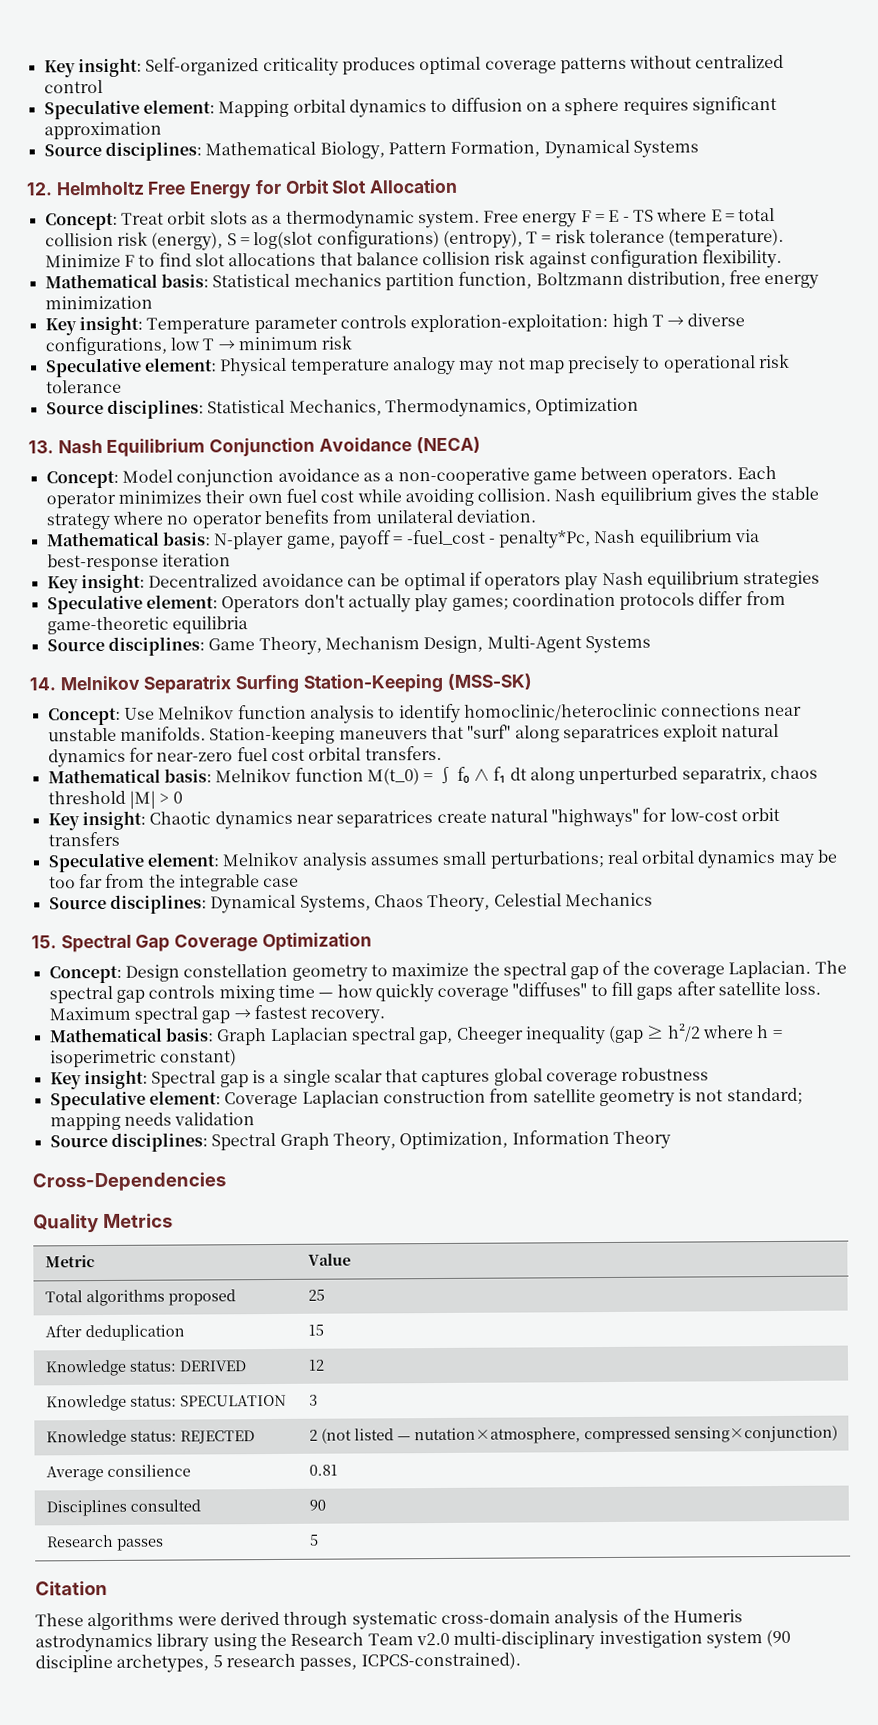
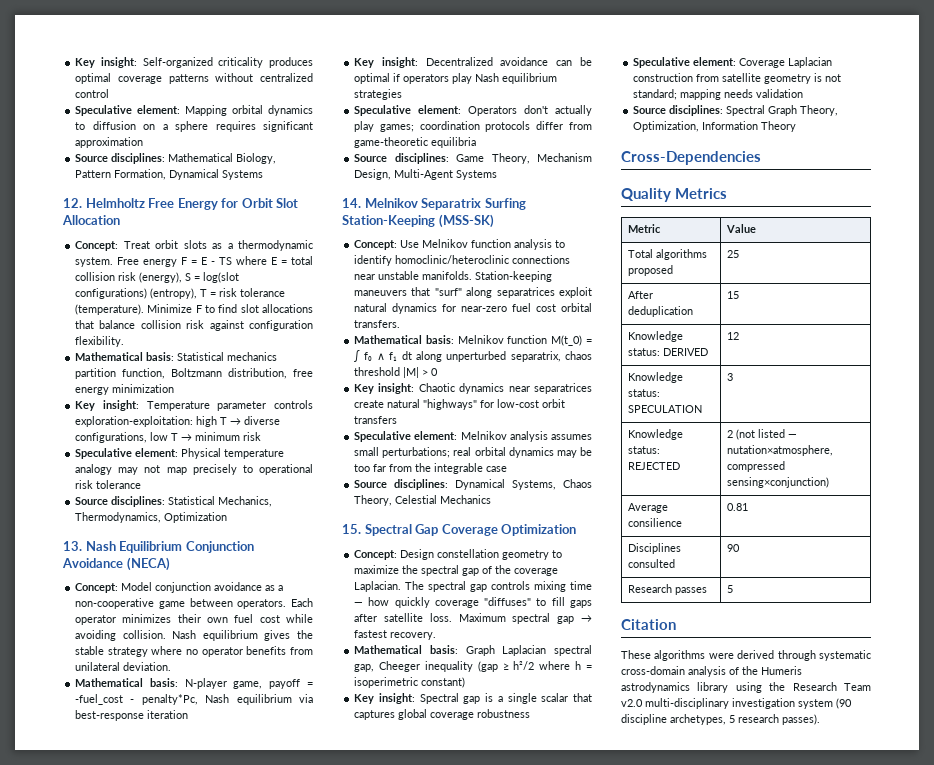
[299,1652,521,1671] passes, ICPCS-constrained). -> [782,714,820,725] passes).

